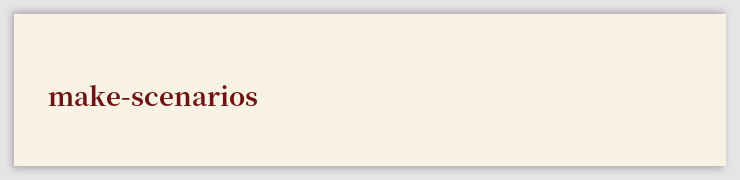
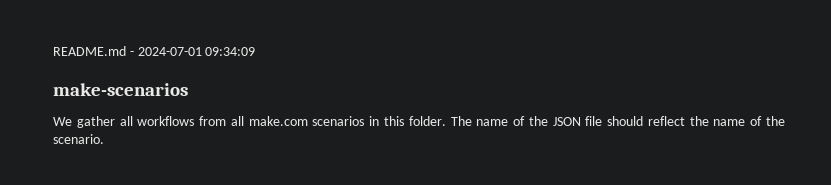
[48,85,258,106] make-scenarios -> [53,46,256,56] [53,83,188,96] [53,116,785,128] [53,134,104,144] README.md - 2024-07-01 09:34:09 // make-scenarios // We gather all workflows from all make.com scenarios in this folder. The name of the JSON file should reflect the name of the scenario.

